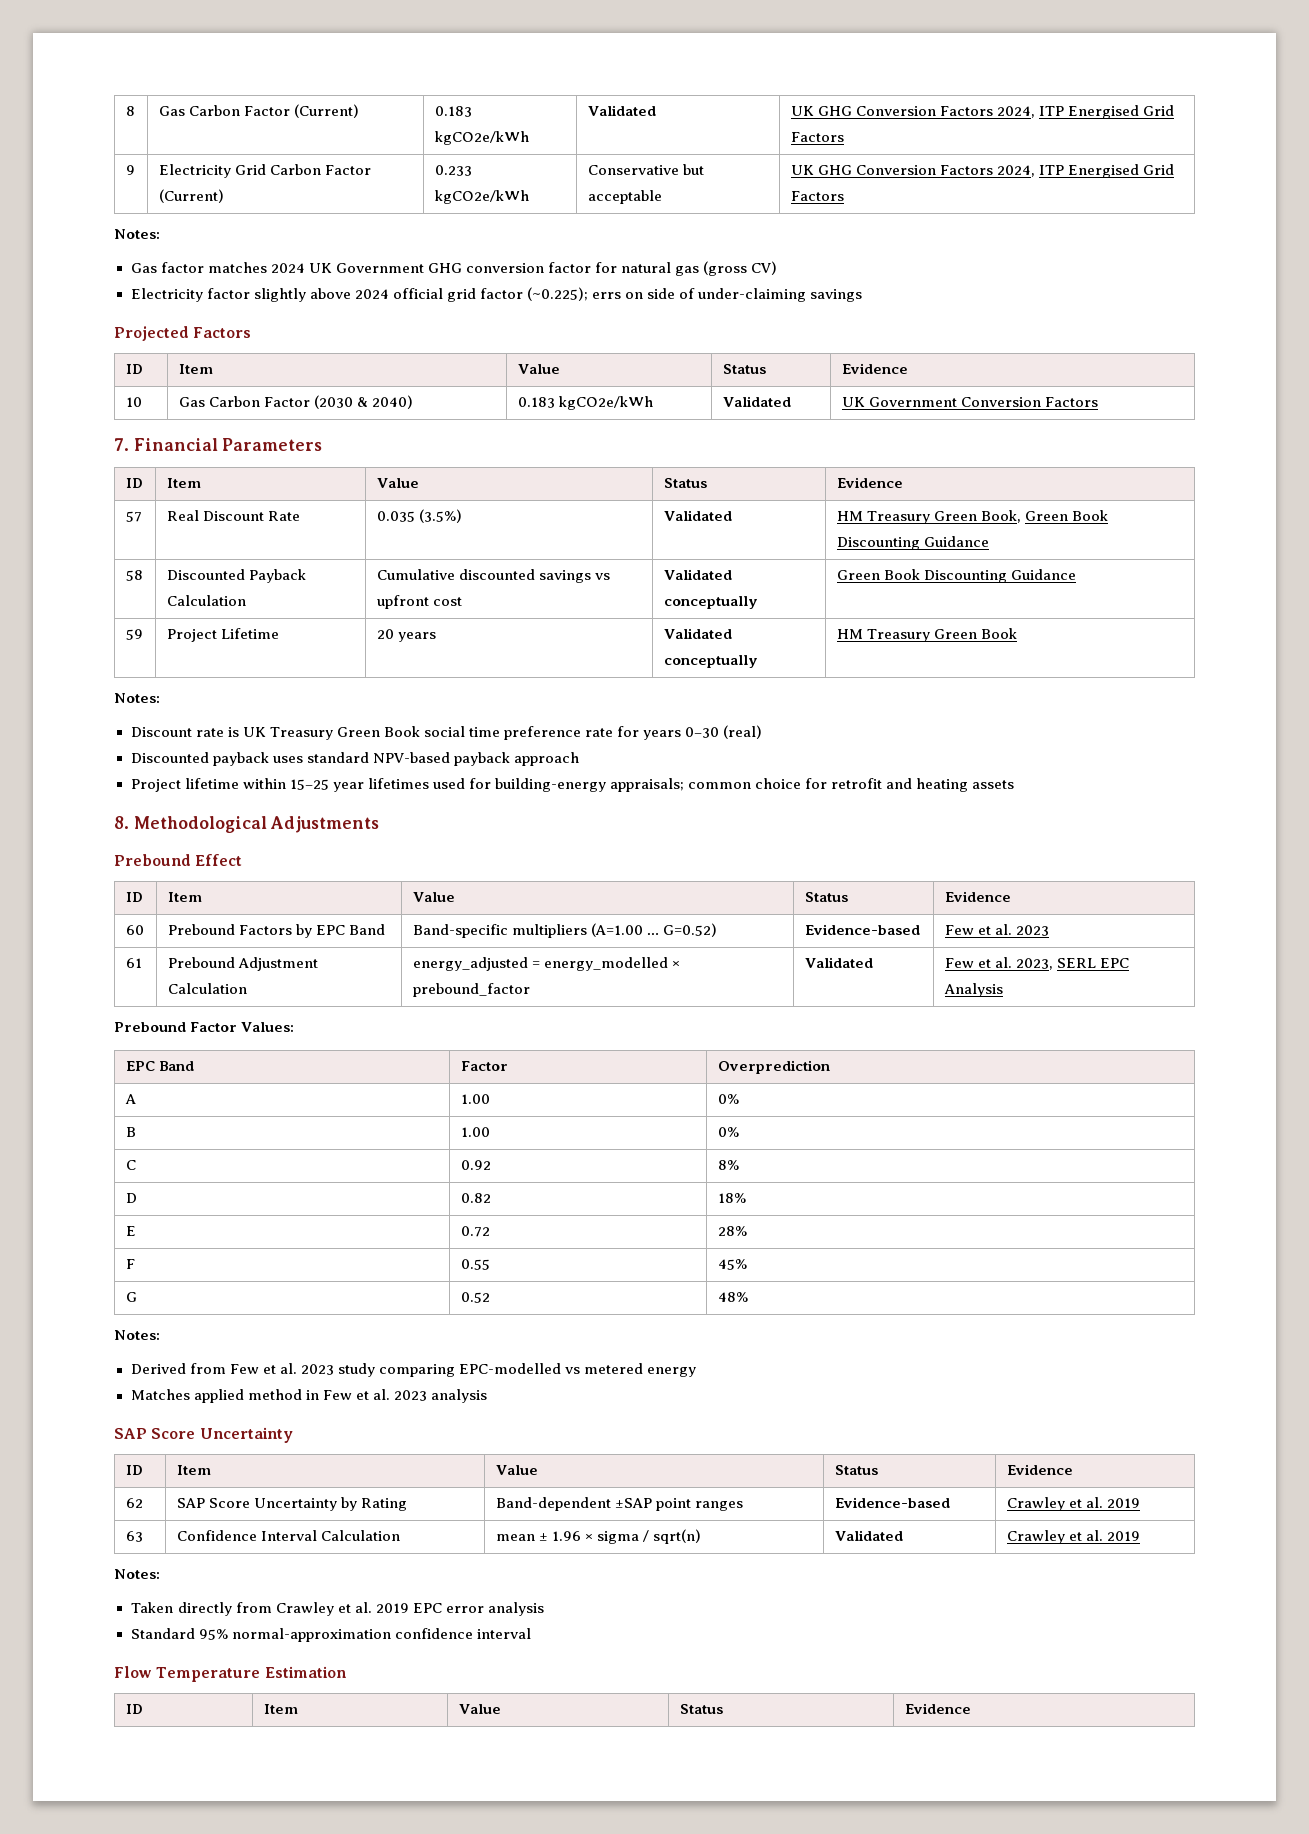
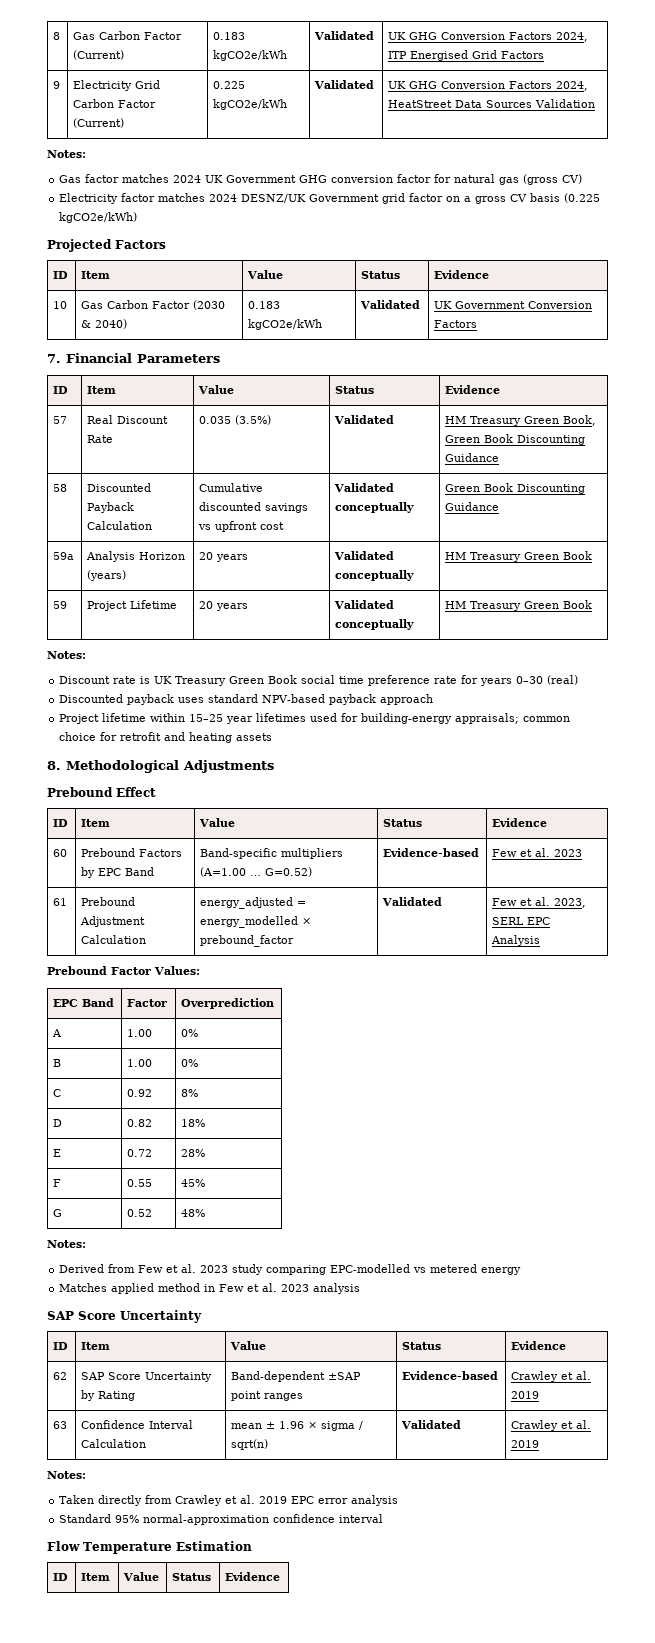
[434,165,472,176] [434,190,529,204] [587,164,705,175] [587,190,662,204] [790,164,1175,178] [790,191,844,201] 0.233 kgCO2e/kWh | Conservative but acceptable | UK GHG Conversion Factors 2024, ITP Energised Grid Factors -> [213,81,246,89] [213,99,288,110] [314,80,375,89] [388,81,589,91] [388,99,596,108] 0.225 kgCO2e/kWh | Validated | UK GHG Conversion Factors 2024, HeatStreet Data Sources Validation
[253,287,863,302] slightly above 2024 official grid factor (~0.225); errs on side of under-claiming savings -> [158,193,601,204] [59,212,138,223] matches 2024 DESNZ/UK Government grid factor on a gross CV basis (0.225 kgCO2e/kWh)
(1077, 574) none -> [53,552,75,560] [86,551,186,562] [87,570,127,581] [199,552,249,562] [334,551,395,560] [335,570,415,581] [445,551,593,562] // 59a | Analysis Horizon (years) | 20 years | Validated conceptually | HM Treasury Green Book

